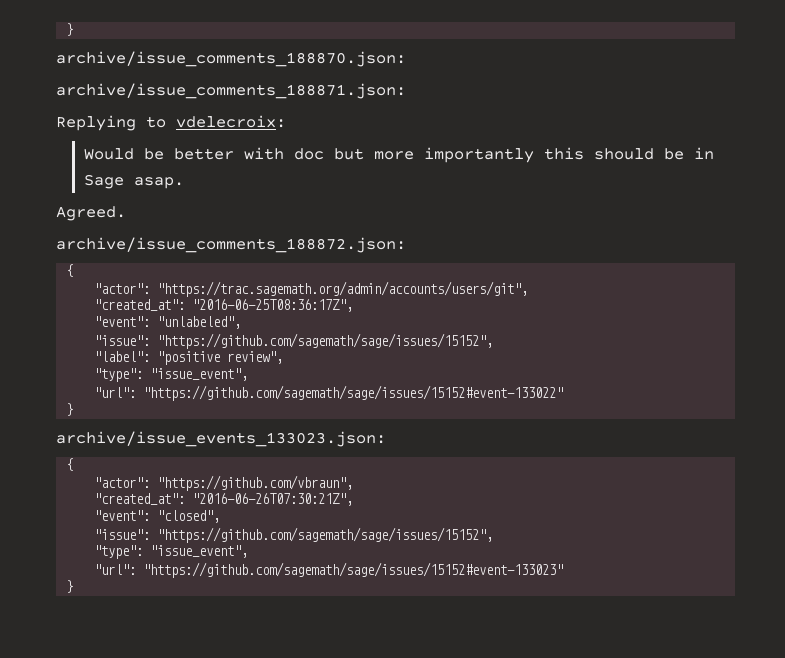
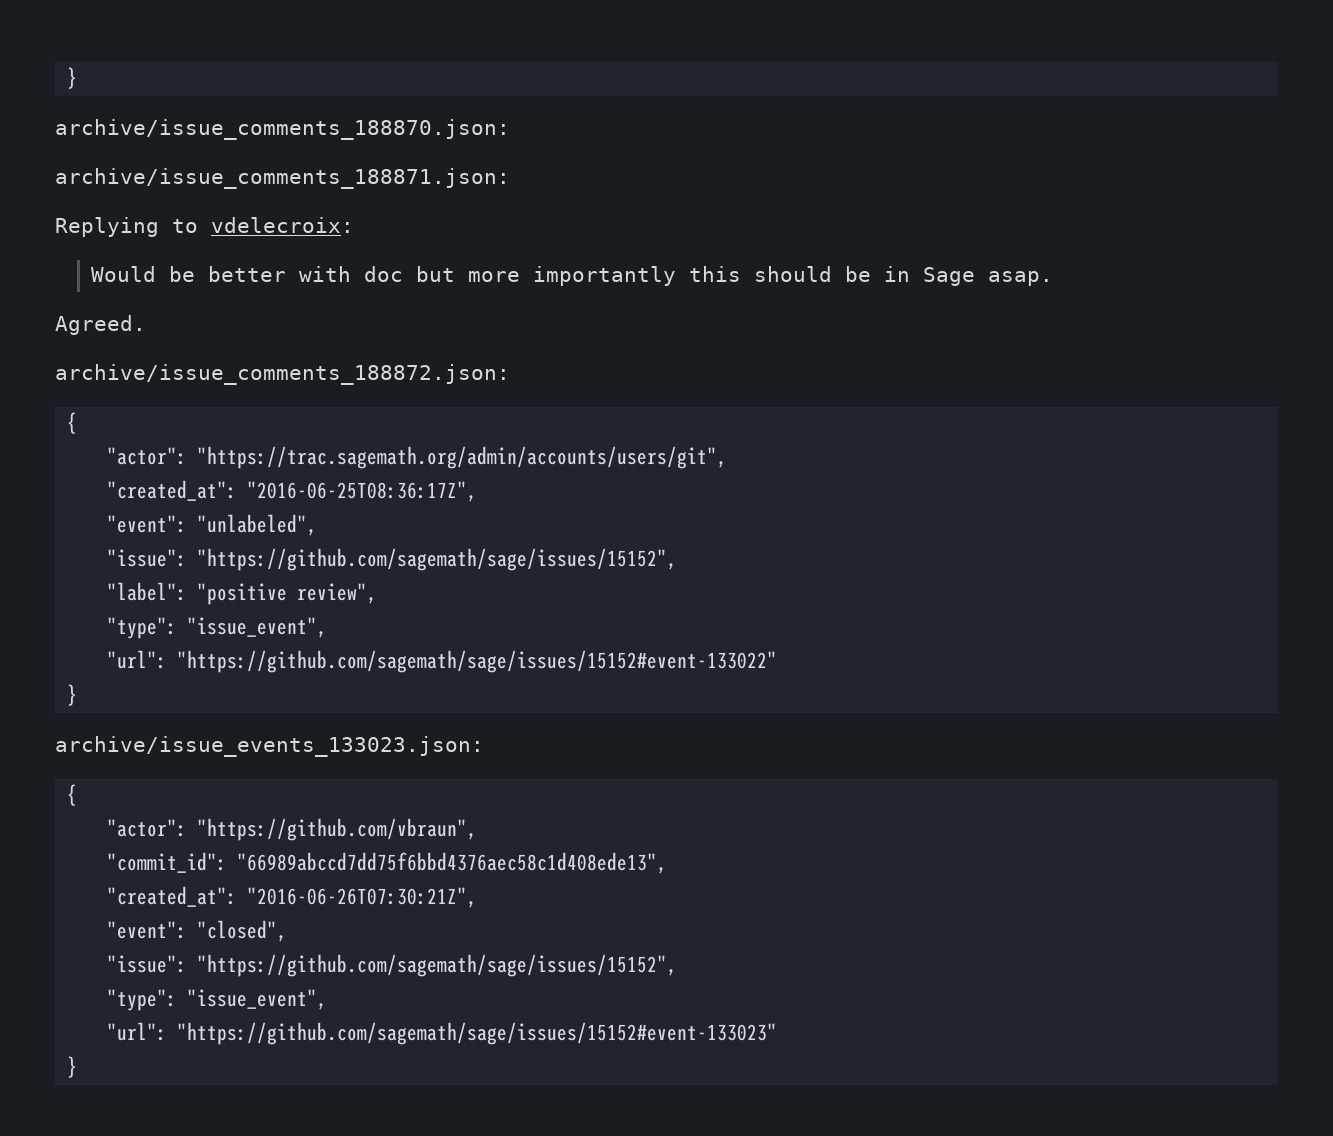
(354, 483) none -> [107,852,668,874] // "commit_id": "66989abccd7dd75f6bbd4376aec58c1d408ede13",

